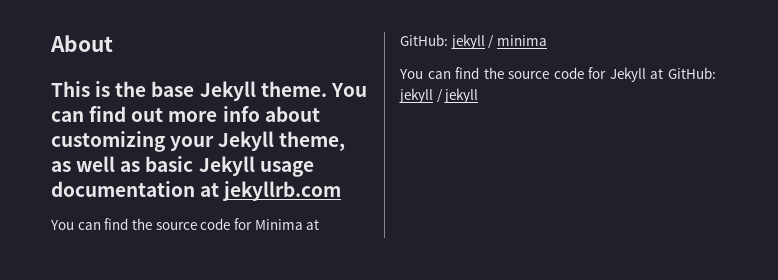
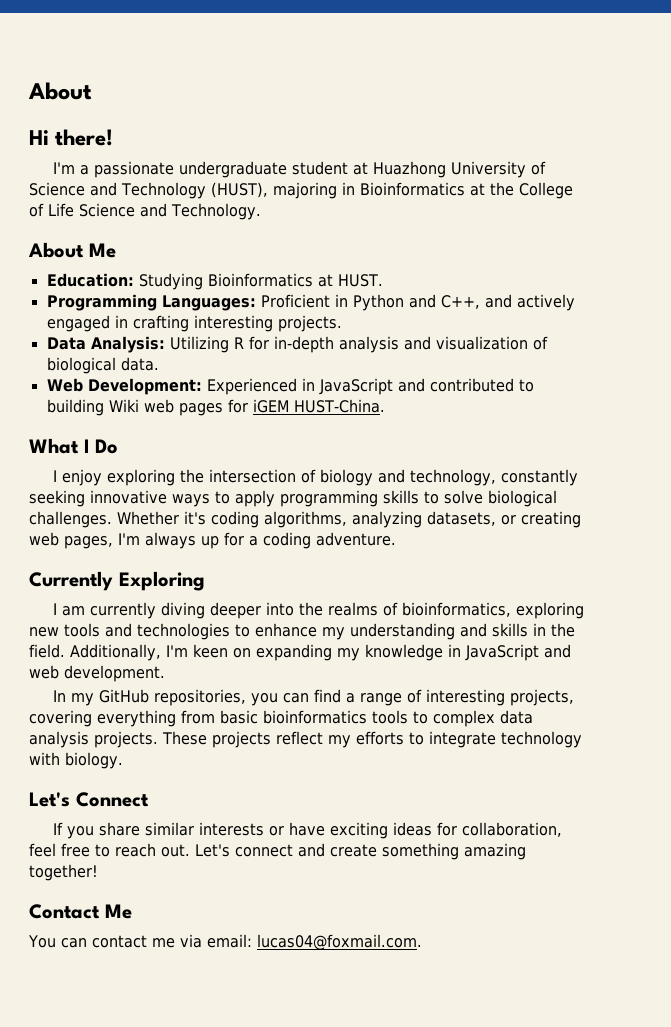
[51,81,367,101] [51,106,320,122] [51,131,346,152] [51,156,314,177] [51,181,342,201] [50,218,320,230] [400,34,547,49] [399,67,716,82] [399,88,479,103] This is the base Jekyll theme. You can find out more info about customizing your Jekyll theme, as well as basic Jekyll usage documentation at jekyllrb.com // You can find the source code for Minima at GitHub: jekyll / minima // You can find the source code for Jekyll at GitHub: jekyll / jekyll -> [29,129,114,146] [53,161,547,178] [29,182,573,199] [29,203,261,220] [28,242,116,258] [46,273,383,290] [46,294,575,311] [46,315,342,332] [46,336,548,353] [46,357,159,374] [46,378,534,395] [46,399,385,416] [29,438,119,454] [53,469,579,486] [29,490,557,507] [29,511,581,528] [29,532,396,549] [29,571,205,591] [53,602,585,619] [29,623,575,640] [29,644,571,661] [29,665,165,682] [53,689,575,706] [29,710,533,727] [29,731,582,748] [29,752,123,769] [29,792,149,807] [53,822,563,839] [29,843,526,860] [29,864,98,881] [29,904,132,919] [28,934,422,950] Hi there! // I'm a passionate undergraduate student at Huazhong University of Science and Technology (HUST), majoring in Bioinformatics at the College of Life Science and Technology. // About Me // Education: Studying Bioinformatics at HUST. // Programming Languages: Proficient in Python and C++, and actively engaged in crafting interesting projects. // Data Analysis: Utilizing R for in-depth analysis and visualization of biological data. // Web Development: Experienced in JavaScript and contributed to building Wiki web pages for iGEM HUST-China. // What I Do // I enjoy exploring the intersection of biology and technology, constantly seeking innovative ways to apply programming skills to solve biological challenges. Whether it's coding algorithms, analyzing datasets, or creating web pages, I'm always up for a coding adventure. // Currently Exploring // I am currently diving deeper into the realms of bioinformatics, exploring new tools and technologies to enhance my understanding and skills in the field. Additionally, I'm keen on expanding my knowledge in JavaScript and web development. // In my GitHub repositories, you can find a range of interesting projects, covering everything from basic bioinformatics tools to complex data analysis projects. These projects reflect my efforts to integrate technology with biology. // Let's Connect // If you share similar interests or have exciting ideas for collaboration, feel free to reach out. Let's connect and create something amazing together! // Contact Me // You can contact me via email: lucas04@foxmail.com.

